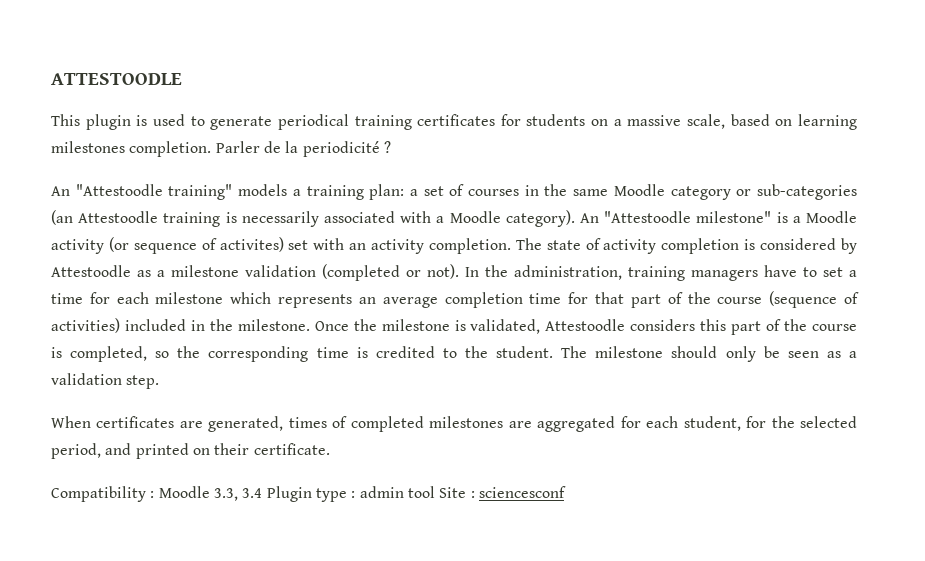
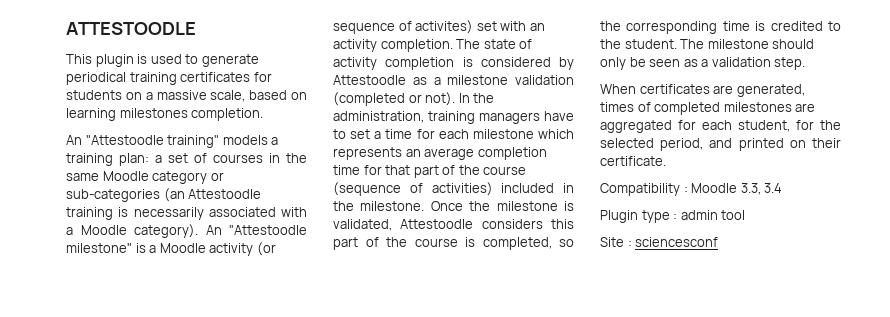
[215,141,391,157] Parler de la periodicité ? -> (264, 114) none
(263, 493) none -> (783, 188) //
(435, 492) none -> (746, 215) //

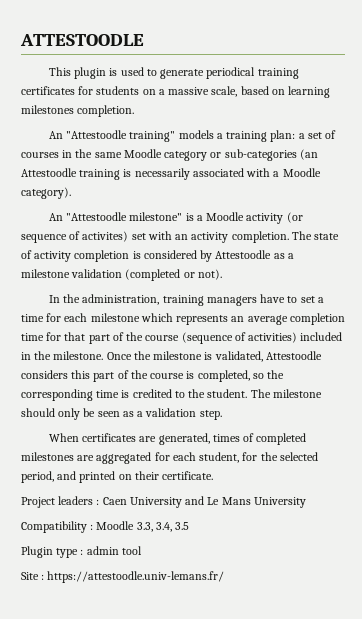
(198, 231) none -> (71, 193) //
(456, 99) none -> (222, 274) //
(666, 161) none -> [21,496,306,508] // Project leaders : Caen University and Le Mans University
[764,183,783,193] 3.4 -> [155,522,190,532] 3.4, 3.5
[635,237,719,247] sciencesconf -> [47,571,225,583] https://attestoodle.univ-lemans.fr/

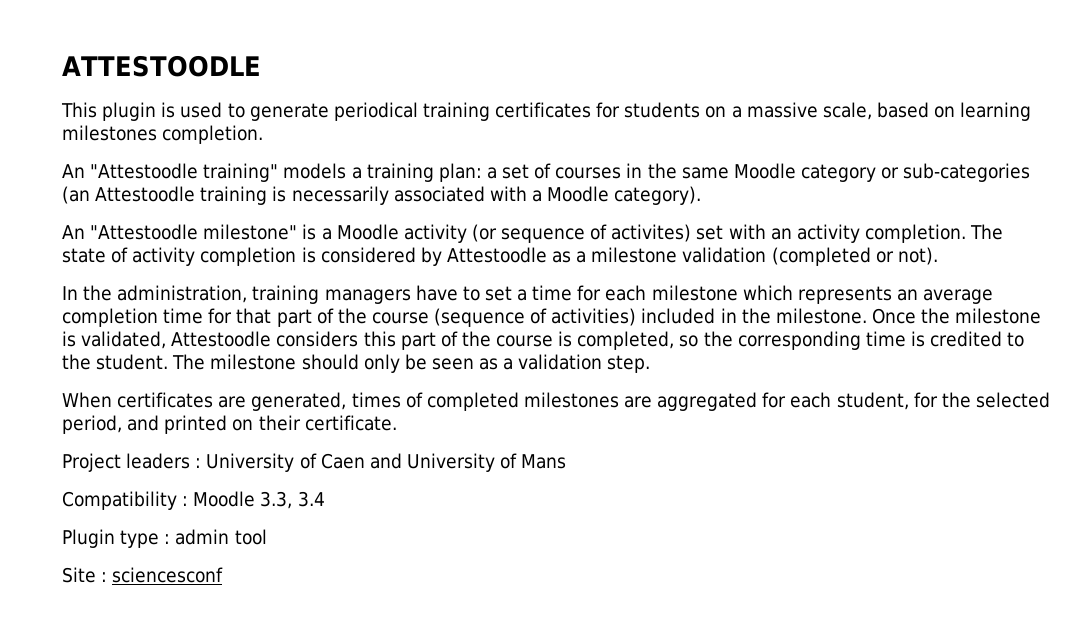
[102,496,220,508] Caen University and Le -> [206,453,518,472] University of Caen and University of
[253,497,306,508] University -> (567, 461) none
[155,522,190,532] 3.4, 3.5 -> [297,491,325,507] 3.4
[47,571,225,583] https://attestoodle.univ-lemans.fr/ -> [112,567,224,583] sciencesconf

